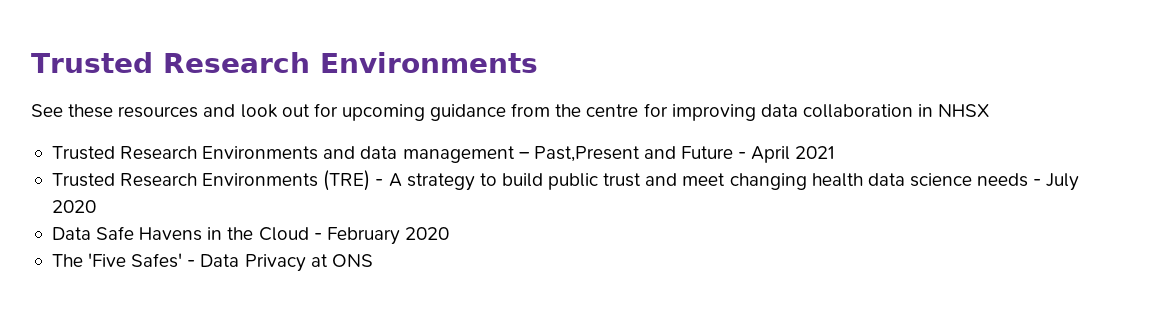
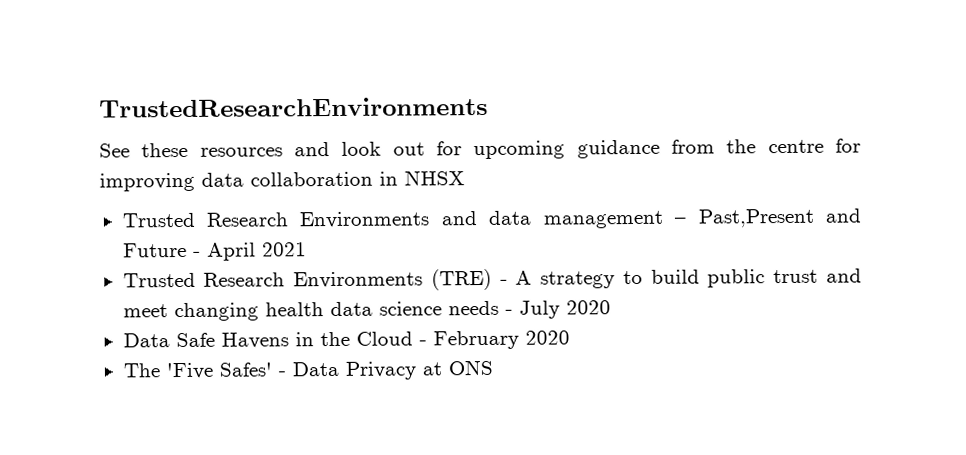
[31,52,538,73] Trusted Research Environments -> [99,96,488,118] TrustedResearchEnvironments

